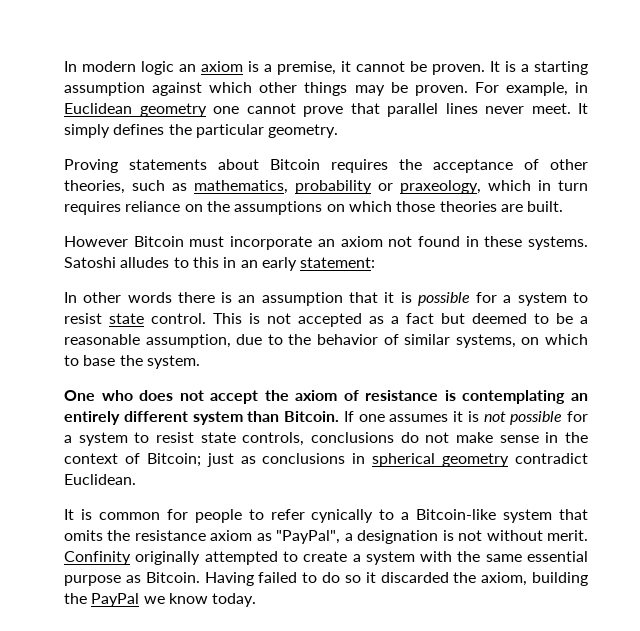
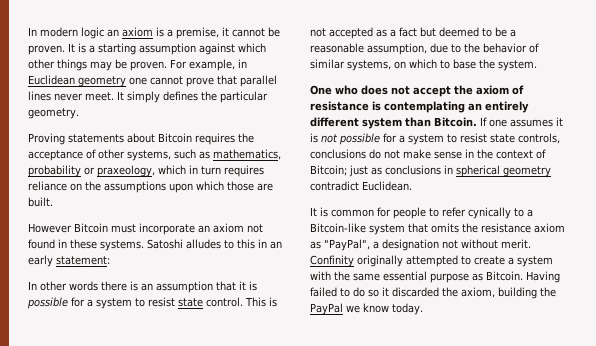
[64,180,125,194] theories, -> [127,150,171,161] systems,
[326,204,345,212] on -> [169,183,193,193] upon
[439,201,497,212] theories -> (254, 186) none
[442,530,454,541] is -> (439, 245) none

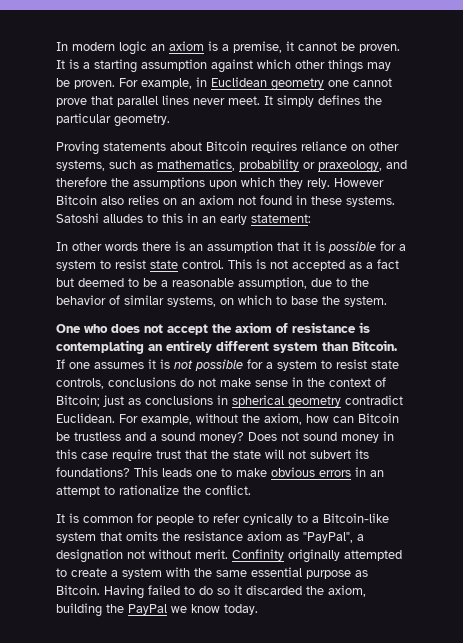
[238,133,254,143] [28,149,96,161] the acceptance of -> [301,141,365,151] reliance on
[158,165,264,177] [28,181,273,193] [28,197,53,207] [28,223,195,235] which in turn requires reliance on the assumptions upon which those are built. // However Bitcoin must incorporate -> [386,160,407,169] [56,177,384,189] [56,195,177,205] and therefore the assumptions upon which they rely. However Bitcoin also relies on
(412, 186) none -> [119,413,399,425] [56,431,394,443] [56,449,369,461] [56,467,384,477] [56,485,251,497] For example, without the axiom, how can Bitcoin be trustless and a sound money? Does not sound money in this case require trust that the state will not subvert its foundations? This leads one to make obvious errors in an attempt to rationalize the conflict.

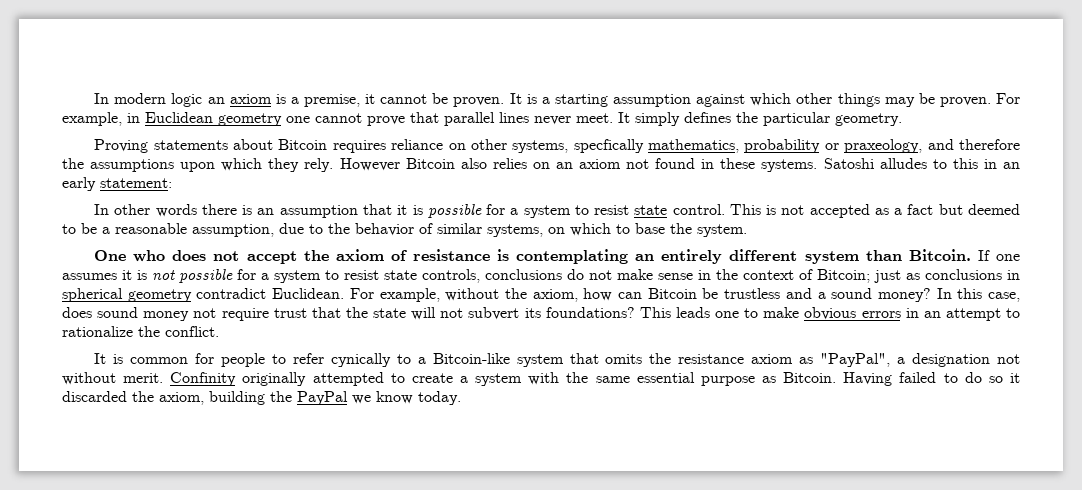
[109,160,153,169] such as -> [573,139,644,153] specfically
[248,431,394,443] [56,449,108,459] Does not sound money in this case -> [936,288,1021,302] [62,307,217,321] In this case, does sound money not

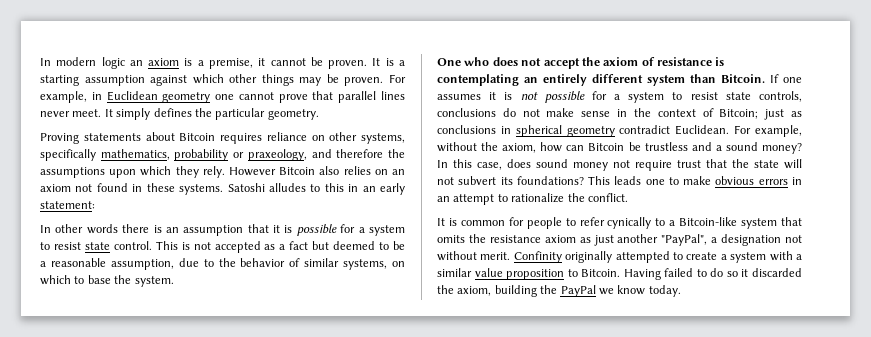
[573,139,644,153] specfically -> [40,149,96,161] specifically
(814, 360) none -> [593,234,659,246] just another
[566,372,776,386] the same essential purpose as -> [796,254,802,260] [437,268,578,280] a similar value proposition to

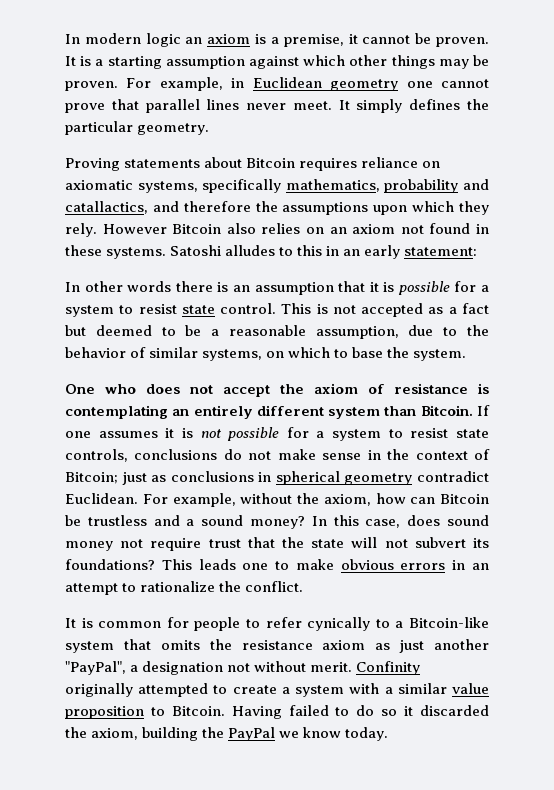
[329,132,358,141] other -> [65,180,133,190] axiomatic
[233,149,307,161] or praxeology, -> [463,179,489,190] [65,201,148,214] and catallactics,

